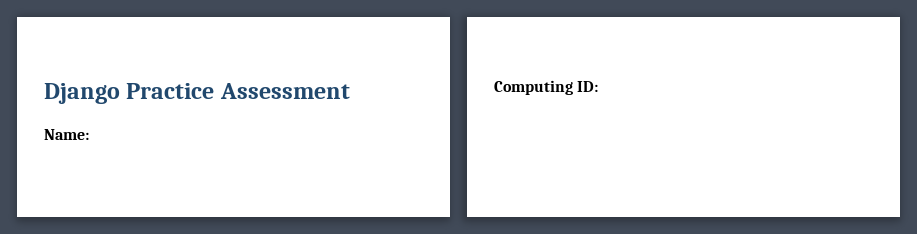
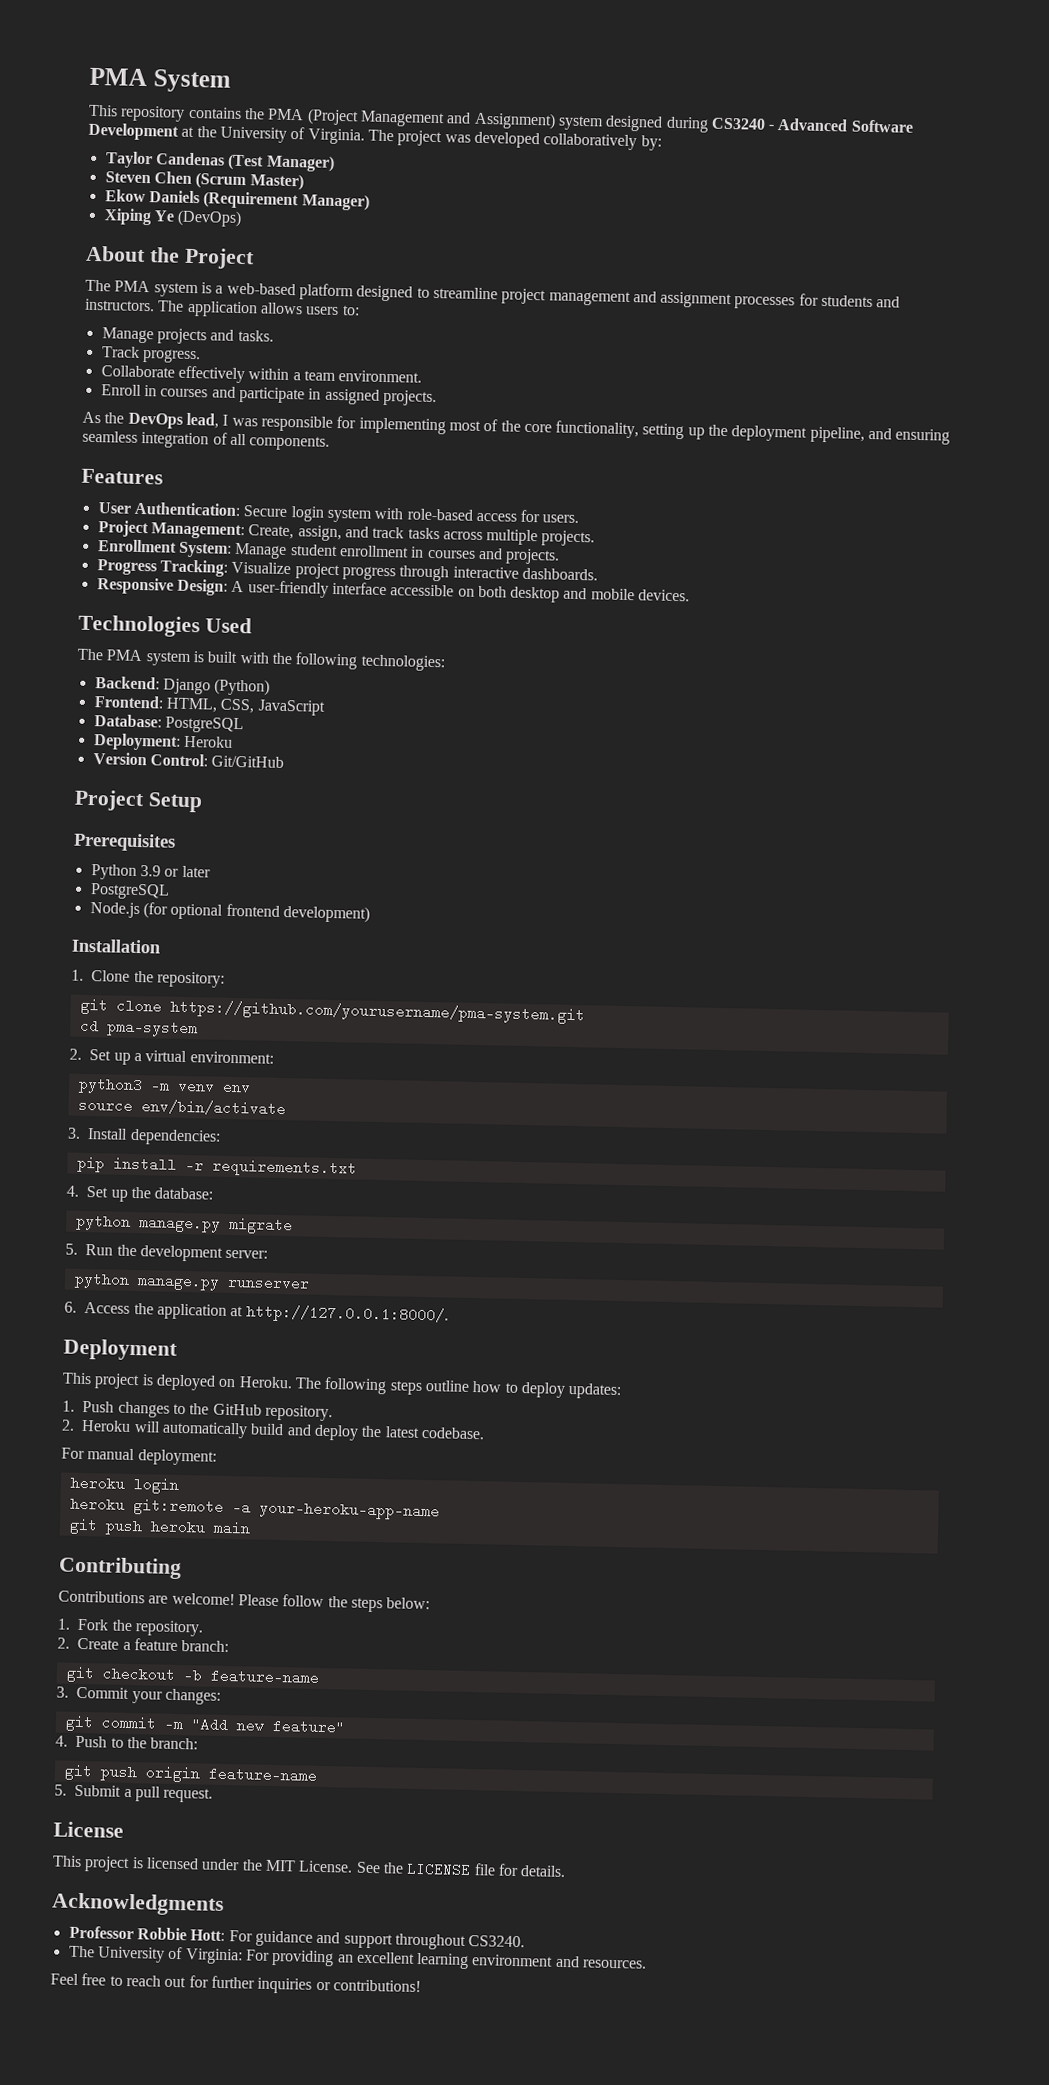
[44,83,350,104] [44,129,89,140] [494,80,599,95] Django Practice Assessment // Name: // Computing ID: -> [89,67,231,93] [88,104,914,133] [88,122,662,151] [104,151,335,172] [104,171,304,191] [104,189,370,211] [103,208,243,228] [86,245,255,270] [85,279,901,310] [84,298,360,318] [101,327,274,345] [101,346,201,364] [100,365,423,384] [100,384,437,407] [82,411,951,445] [82,430,331,451] [81,468,163,485] [97,501,580,524] [97,520,596,547] [97,539,561,565] [96,559,598,582] [96,577,691,603] [78,614,252,638] [77,648,445,672] [94,676,271,696] [93,695,325,716] [93,714,244,734] [92,733,233,751] [92,752,285,769] [74,789,203,813] [73,832,176,852] [90,864,211,880] [89,883,170,900] [89,902,370,923] [71,938,162,954] [71,969,226,988] [79,998,585,1025] [79,1018,198,1038] [69,1048,274,1065] [77,1076,251,1095] [77,1097,286,1117] [67,1127,221,1146] [76,1156,357,1178] [66,1185,214,1202] [75,1215,293,1235] [65,1243,269,1262] [73,1273,310,1291] [64,1301,449,1325] [63,1338,178,1361] [62,1372,622,1400] [62,1400,334,1422] [61,1419,486,1441] [61,1447,217,1466] [69,1475,179,1494] [69,1496,440,1521] [68,1518,251,1536] [58,1556,182,1580] [58,1590,431,1613] [57,1618,205,1637] [57,1637,230,1653] [65,1666,320,1685] [56,1686,222,1705] [64,1715,346,1735] [55,1735,199,1750] [63,1764,317,1783] [54,1784,214,1803] [53,1821,124,1838] [52,1855,567,1878] [51,1892,224,1916] [68,1925,526,1950] [68,1945,648,1970] [50,1973,421,1994] PMA System // This repository contains the PMA (Project Management and Assignment) system designed during CS3240 - Advanced Software Development at the University of Virginia. The project was developed collaboratively by: // Taylor Candenas (Test Manager) // Steven Chen (Scrum Master) // Ekow Daniels (Requirement Manager) // Xiping Ye (DevOps) // About the Project // The PMA system is a web-based platform designed to streamline project management and assignment processes for students and instructors. The application allows users to: // Manage projects and tasks. // Track progress. // Collaborate effectively within a team environment. // Enroll in courses and participate in assigned projects. // As the DevOps lead, I was responsible for implementing most of the core functionality, setting up the deployment pipeline, and ensuring seamless integration of all components. // Features // User Authentication: Secure login system with role-based access for users. // Project Management: Create, assign, and track tasks across multiple projects. // Enrollment System: Manage student enrollment in courses and projects. // Progress Tracking: Visualize project progress through interactive dashboards. // Responsive Design: A user-friendly interface accessible on both desktop and mobile devices. // Technologies Used // The PMA system is built with the following technologies: // Backend: Django (Python) // Frontend: HTML, CSS, JavaScript // Database: PostgreSQL // Deployment: Heroku // Version Control: Git/GitHub // Project Setup // Prerequisites // Python 3.9 or later // PostgreSQL // Node.js (for optional frontend development) // Installation // 1. Clone the repository: // git clone https://github.com/yourusername/pma-system.git // cd pma-system // 2. Set up a virtual environment: // python3 -m venv env // source env/bin/activate // 3. Install dependencies: // pip install -r requirements.txt // 4. Set up the database: // python manage.py migrate // 5. Run the development server: // python manage.py runserver // 6. Access the application at http://127.0.0.1:8000/. // Deployment // This project is deployed on Heroku. The following steps outline how to deploy updates: // 1. Push changes to the GitHub repository. // 2. Heroku will automatically build and deploy the latest codebase. // For manual deployment: // heroku login // heroku git:remote -a your-heroku-app-name // git push heroku main // Contributing // Contributions are welcome! Please follow the steps below: // 1. Fork the repository. // 2. Create a feature branch: // git checkout -b feature-name // 3. Commit your changes: // git commit -m "Add new feature" // 4. Push to the branch: // git push origin feature-name // 5. Submit a pull request. // License // This project is licensed under the MIT License. See the LICENSE file for details. // Acknowledgments // Professor Robbie Hott: For guidance and support throughout CS3240. // The University of Virginia: For providing an excellent learning environment and resources. // Feel free to reach out for further inquiries or contributions!

